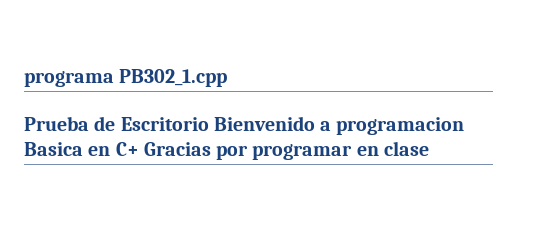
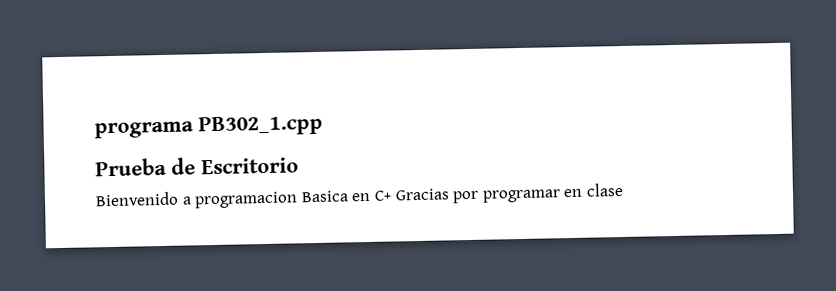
(209, 124) none -> (299, 166) //

